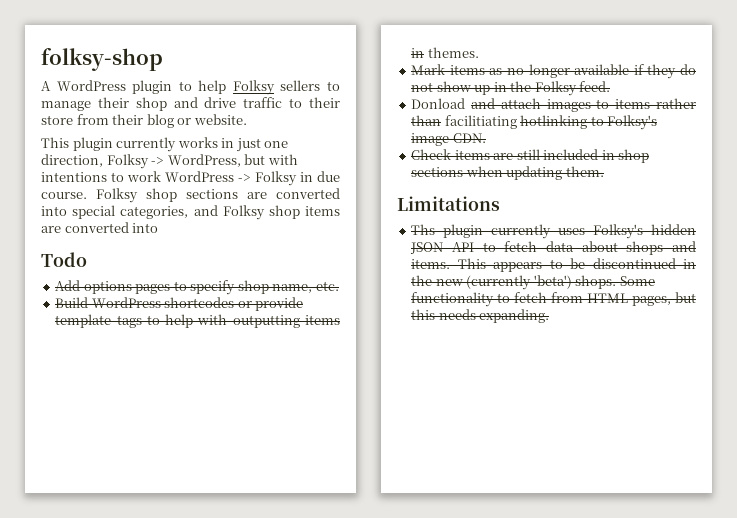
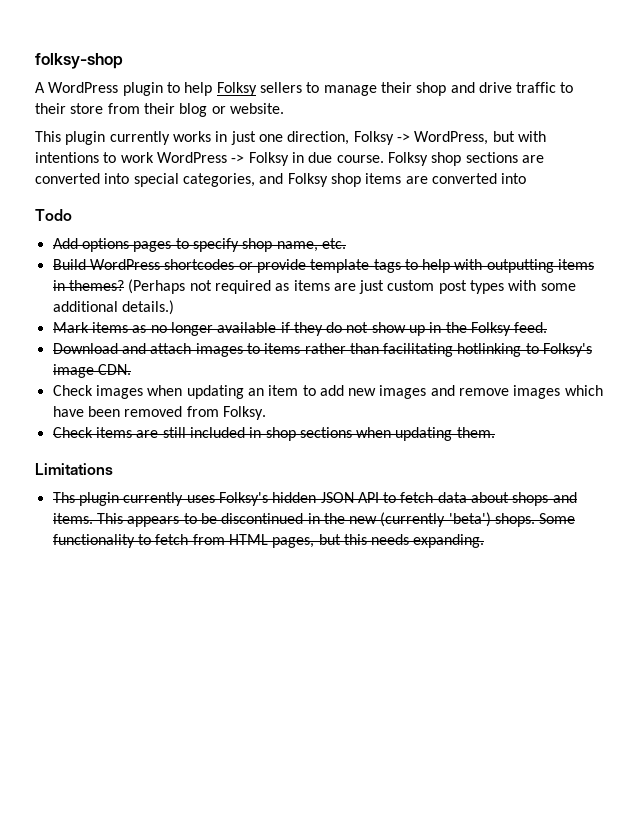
[427,47,479,58] themes. -> [68,279,576,294] [52,300,174,315] themes? (Perhaps not required as items are just custom post types with some additional details.)
[411,98,466,109] Donload -> [52,343,118,354] Download
[444,115,517,129] facilitiating -> [383,343,454,357] facilitating
(486, 138) none -> [52,385,603,399] [52,406,266,420] // Check images when updating an item to add new images and remove images which have been removed from Folksy.

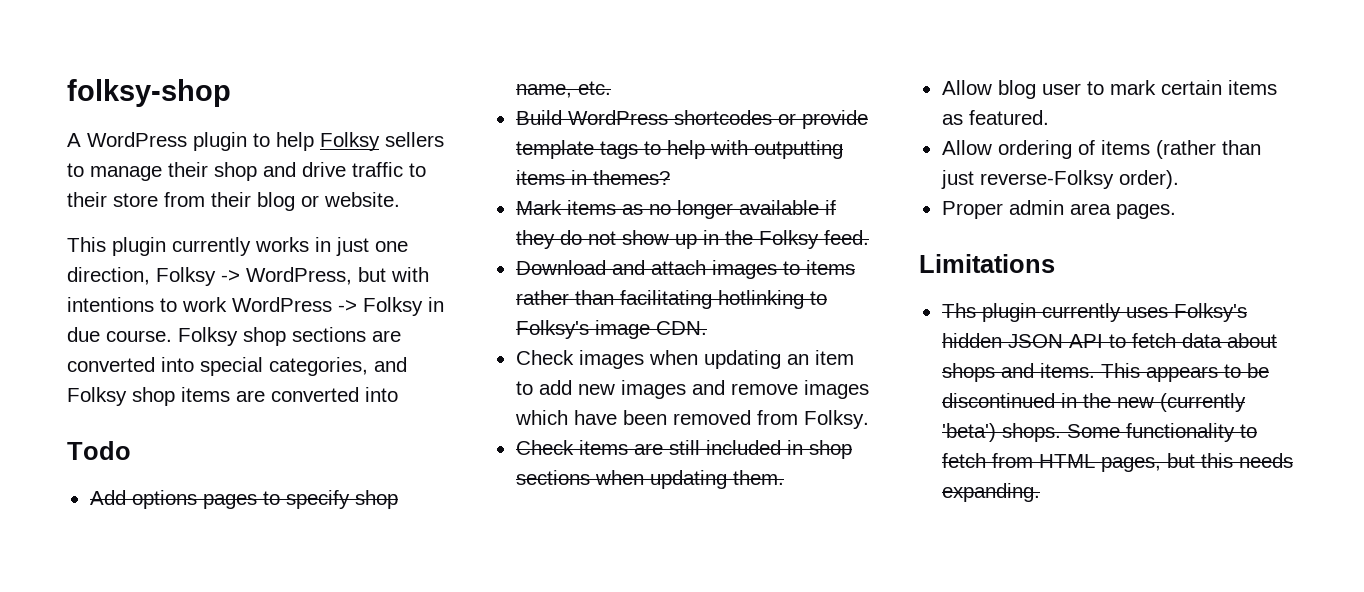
[128,279,576,294] [52,300,174,315] (Perhaps not required as items are just custom post types with some additional details.) -> (670, 177) none
(495, 432) none -> [941,80,1277,99] [941,110,1049,125] [941,140,1261,159] [940,170,1179,189] [941,200,1176,219] // Allow blog user to mark certain items as featured. // Allow ordering of items (rather than just reverse-Folksy order). // Proper admin area pages.

